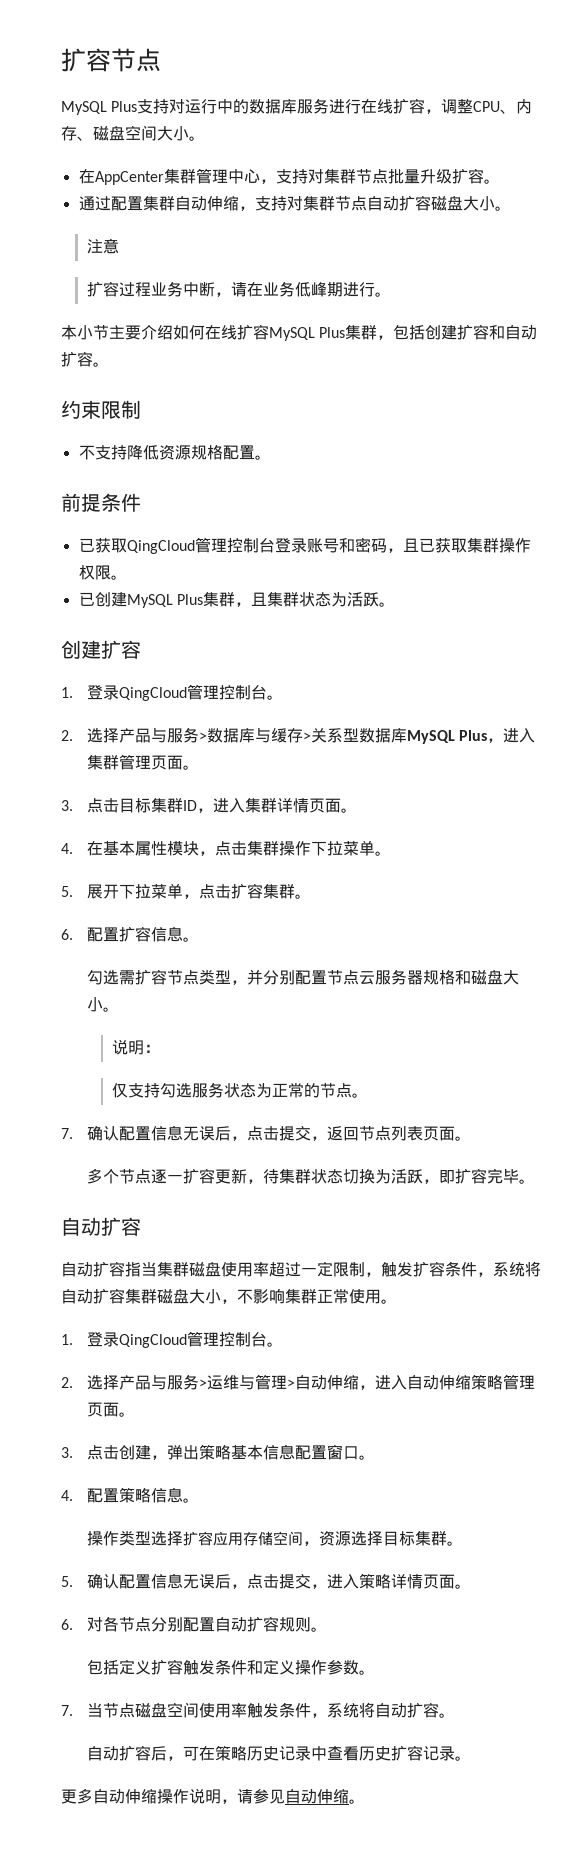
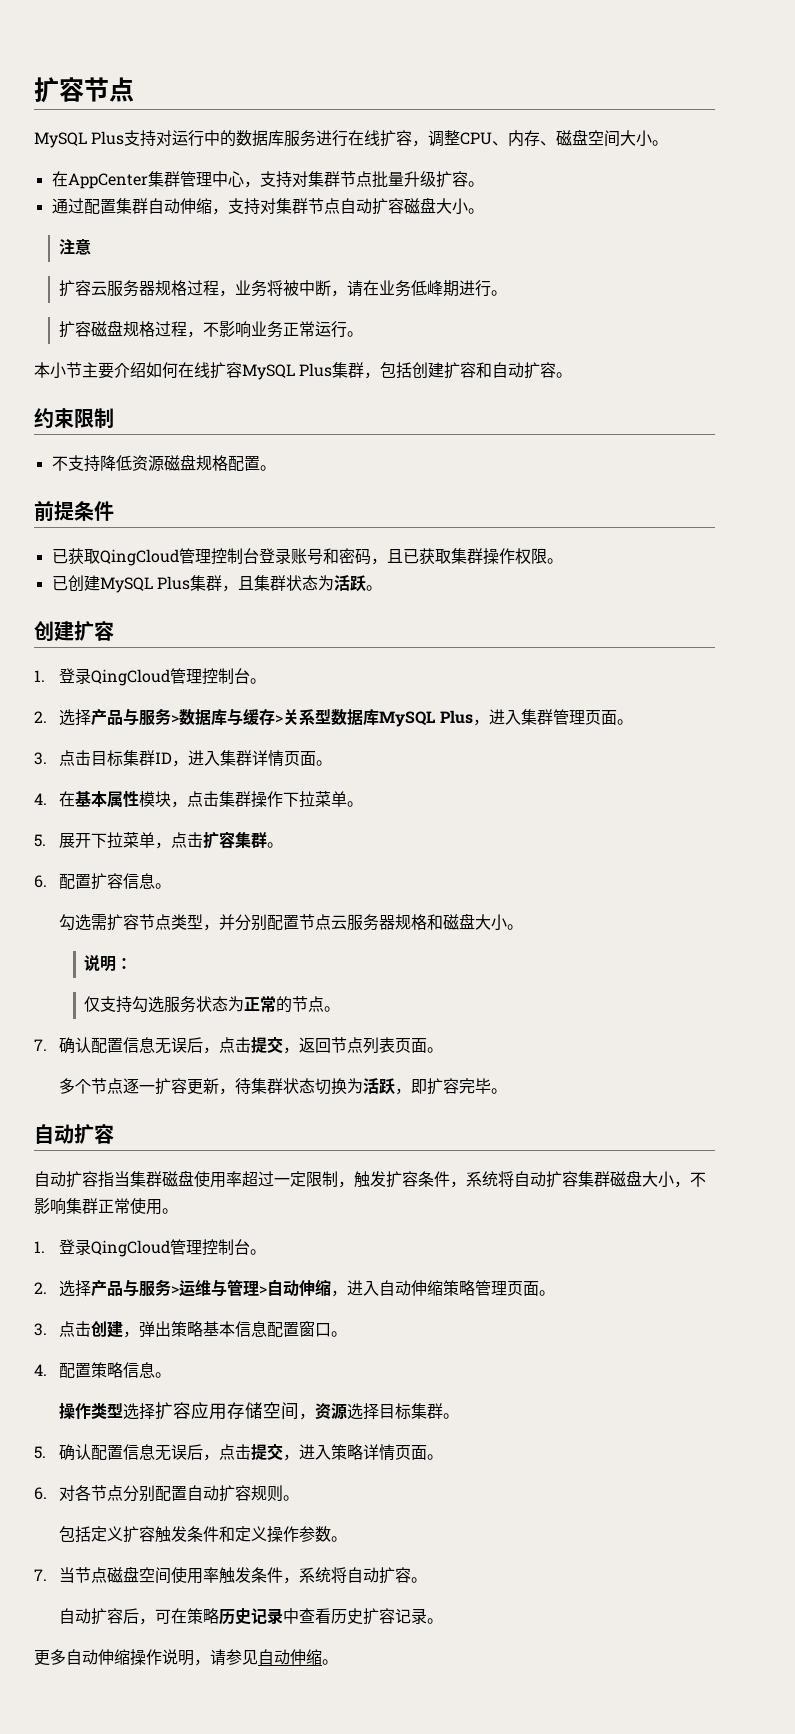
[118,281,183,297] 过程业务 -> [91,280,300,297] 云服务器规格过程，业务将被
(391, 294) none -> [59,320,364,338] // 扩容磁盘规格过程，不影响业务正常运行。
(191, 452) none -> [163,454,196,471] 磁盘

